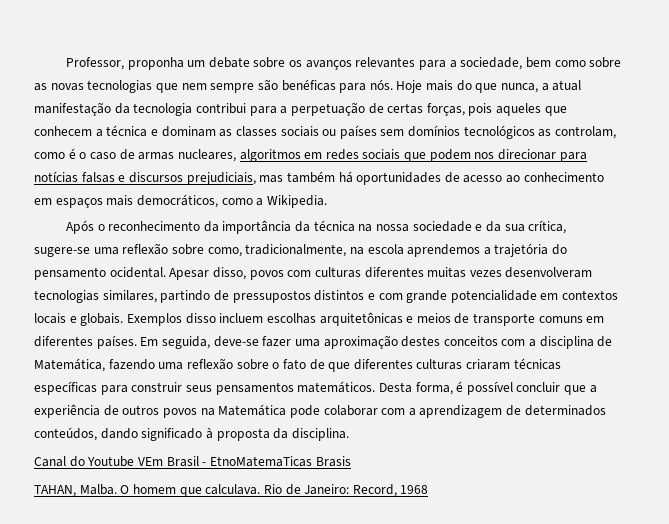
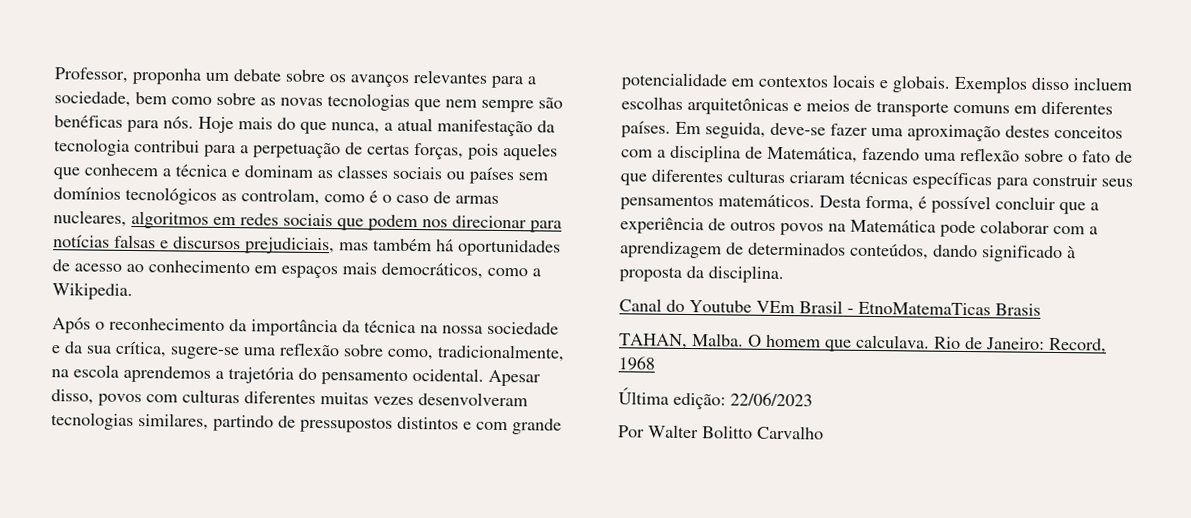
(429, 489) none -> [618,387,813,410] [618,424,824,440] // Última edição: 22/06/2023 // Por Walter Bolitto Carvalho

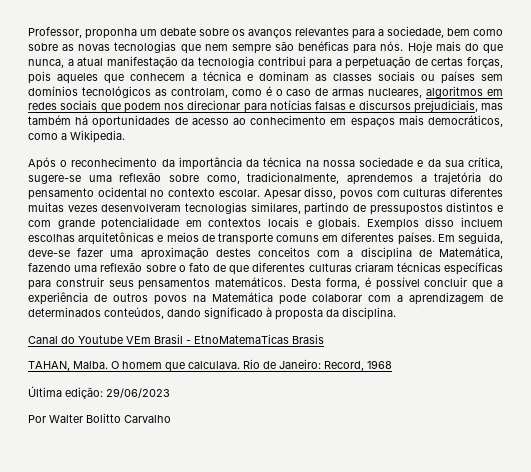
[51,364,119,378] na escola -> (340, 178) none
[412,368,484,382] ocidental. -> [97,187,260,197] ocidental no contexto escolar.
[730,392,813,407] 22/06/2023 -> [106,388,170,398] 29/06/2023

